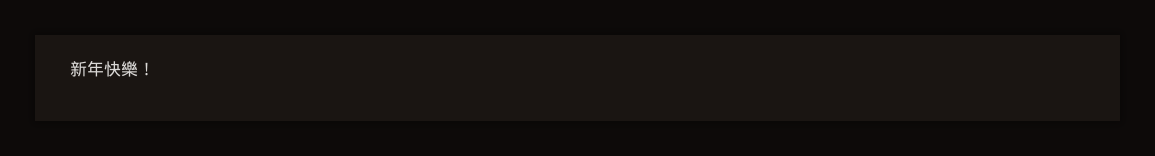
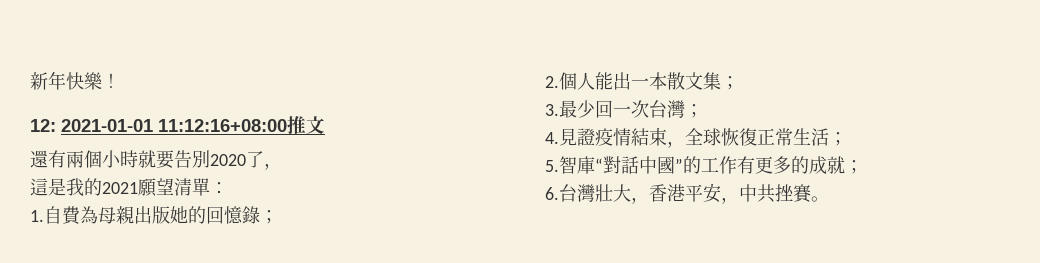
(155, 69) none -> [30,116,325,134] [30,150,282,170] [30,178,228,197] [30,206,278,225] [545,72,739,90] [545,100,703,118] [545,128,847,148] [545,156,863,174] [545,183,829,204] // 12: 2021-01-01 11:12:16+08:00推文 // 還有兩個小時就要告別2020了， // 這是我的2021願望清單： // 1.自費為母親出版她的回憶錄； // 2.個人能出一本散文集； // 3.最少回一次台灣； // 4.見證疫情結束，全球恢復正常生活； // 5.智庫“對話中國”的工作有更多的成就； // 6.台灣壯大，香港平安，中共挫賽。

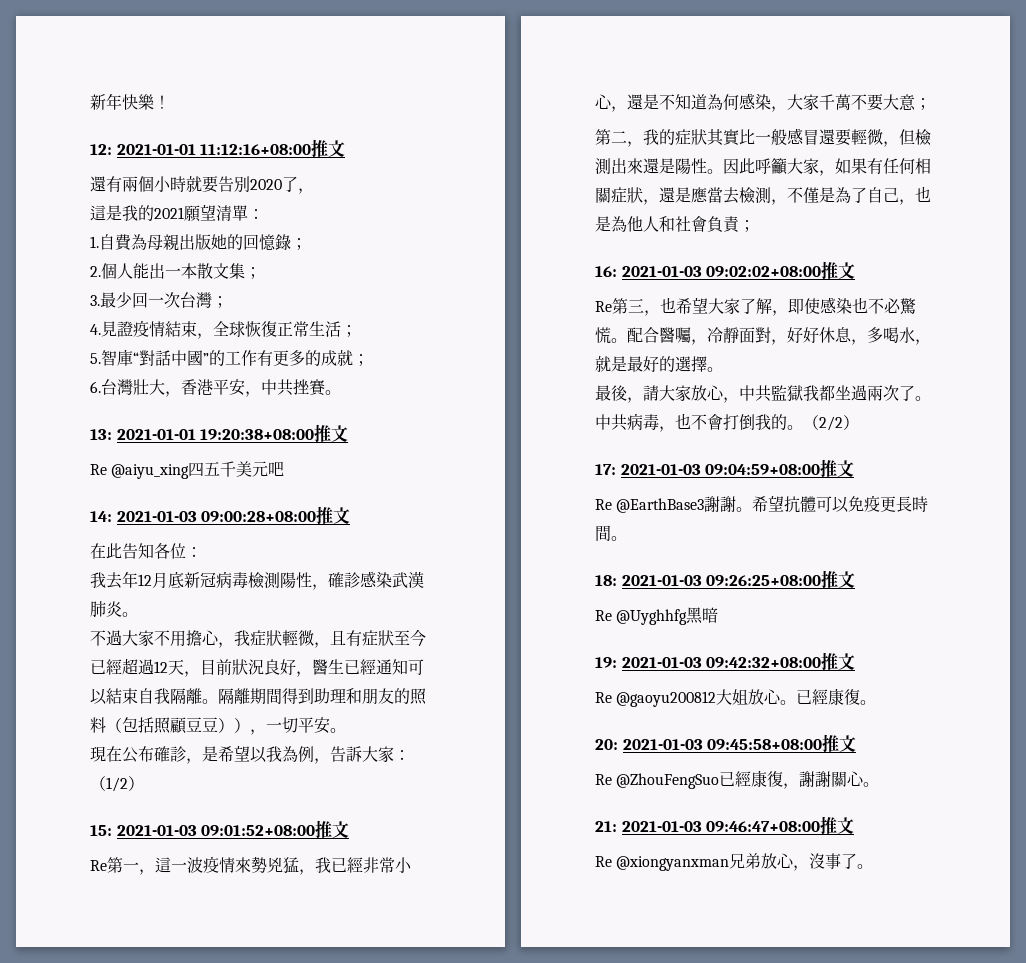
(829, 199) none -> [90,424,349,442] [90,461,285,479] [90,506,351,524] [90,543,202,559] [90,571,424,590] [90,601,138,617] [90,629,426,648] [90,658,424,677] [90,688,427,705] [90,717,346,735] [90,745,410,764] [90,776,144,792] [90,820,350,838] [90,856,412,875] [595,93,931,112] [595,128,931,147] [595,158,931,176] [595,186,931,205] [595,216,755,233] [595,261,856,279] [595,297,916,316] [595,327,931,345] [595,356,723,372] [595,385,931,403] [595,413,859,432] [595,459,855,477] [595,495,929,513] [595,525,627,541] [595,570,856,588] [595,607,719,625] [595,652,856,670] [595,688,877,707] [595,734,857,752] [595,770,880,789] [595,816,855,834] [595,853,874,871] // 13: 2021-01-01 19:20:38+08:00推文 // Re @aiyu_xing四五千美元吧 // 14: 2021-01-03 09:00:28+08:00推文 // 在此告知各位： // 我去年12月底新冠病毒檢測陽性，確診感染武漢肺炎。 // 不過大家不用擔心，我症狀輕微，且有症狀至今已經超過12天，目前狀況良好，醫生已經通知可以結束自我隔離。隔離期間得到助理和朋友的照料（包括照顧豆豆）），一切平安。 // 現在公布確診，是希望以我為例，告訴大家：（1/2） // 15: 2021-01-03 09:01:52+08:00推文 // Re第一，這一波疫情來勢兇猛，我已經非常小心，還是不知道為何感染，大家千萬不要大意； // 第二，我的症狀其實比一般感冒還要輕微，但檢測出來還是陽性。因此呼籲大家，如果有任何相關症狀，還是應當去檢測，不僅是為了自己，也是為他人和社會負責； // 16: 2021-01-03 09:02:02+08:00推文 // Re第三，也希望大家了解，即使感染也不必驚慌。配合醫囑，冷靜面對，好好休息，多喝水，就是最好的選擇。 // 最後，請大家放心，中共監獄我都坐過兩次了。中共病毒，也不會打倒我的。（2/2） // 17: 2021-01-03 09:04:59+08:00推文 // Re @EarthBase3謝謝。希望抗體可以免疫更長時間。 // 18: 2021-01-03 09:26:25+08:00推文 // Re @Uyghhfg黑暗 // 19: 2021-01-03 09:42:32+08:00推文 // Re @gaoyu200812大姐放心。已經康復。 // 20: 2021-01-03 09:45:58+08:00推文 // Re @ZhouFengSuo已經康復，謝謝關心。 // 21: 2021-01-03 09:46:47+08:00推文 // Re @xiongyanxman兄弟放心，沒事了。

